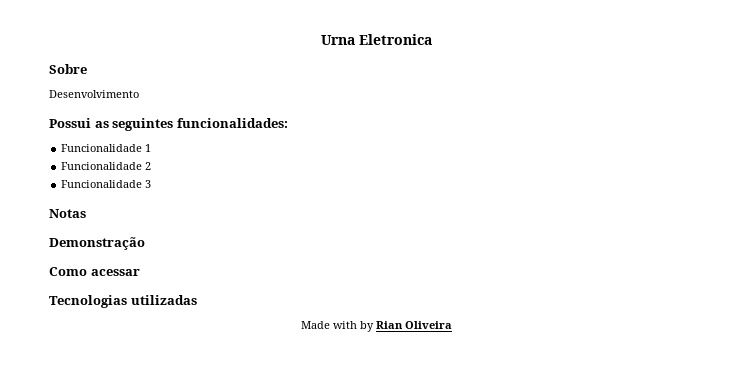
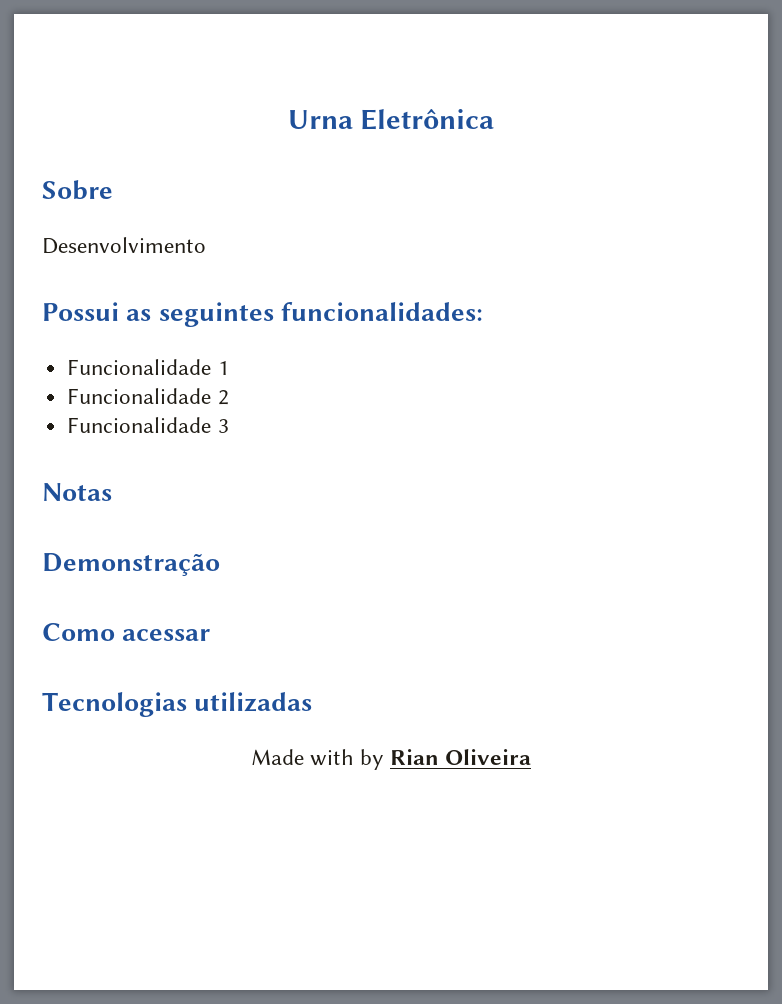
[359,34,432,45] Eletronica -> [360,109,495,130] Eletrônica

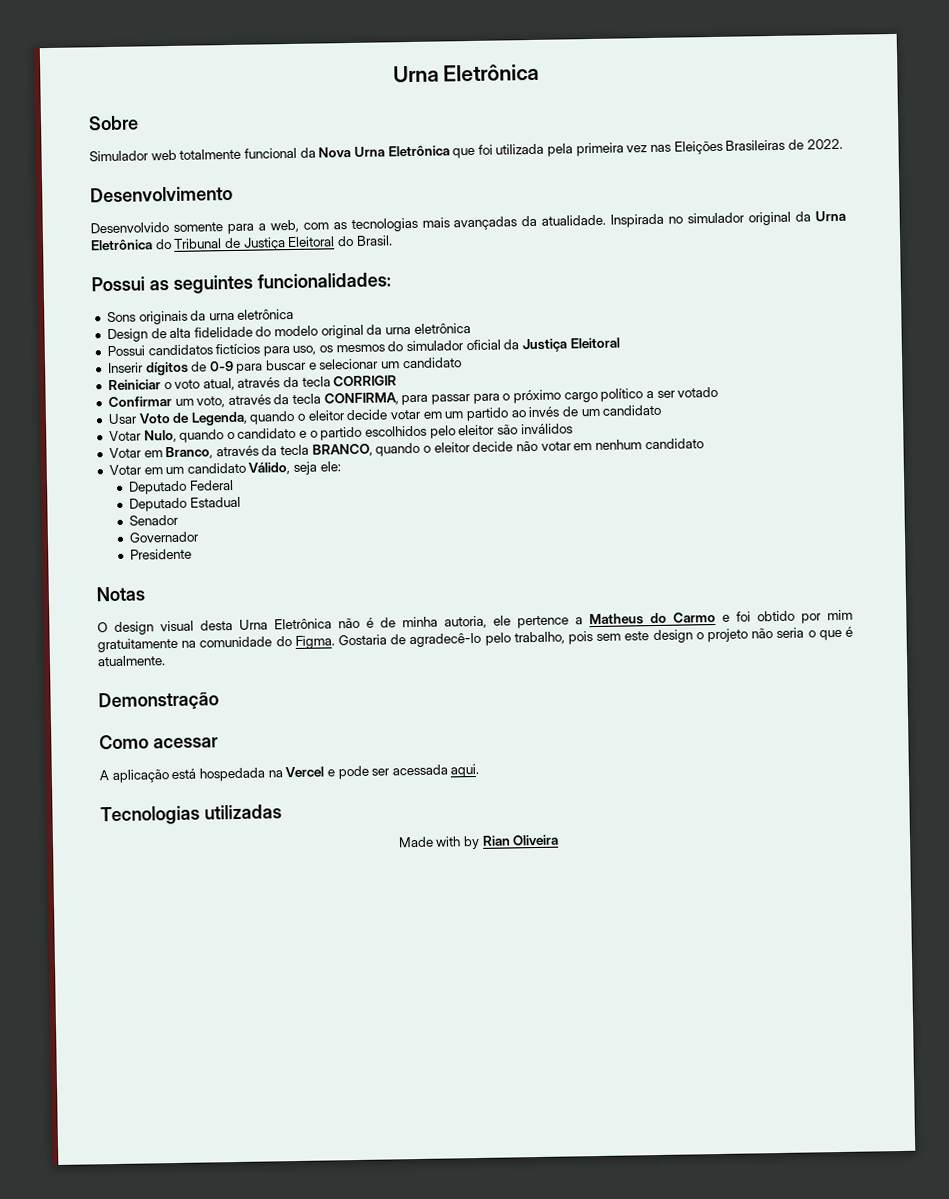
[42,237,206,254] [42,302,483,327] [67,359,229,375] [67,388,229,405] [67,417,229,433] [42,483,112,501] [42,553,220,576] [42,623,211,641] Desenvolvimento // Possui as seguintes funcionalidades: // Funcionalidade 1 // Funcionalidade 2 // Funcionalidade 3 // Notas // Demonstração // Como acessar -> [89,138,843,162] [90,185,233,203] [90,210,847,235] [90,235,393,251] [91,272,391,294] [106,308,295,325] [106,323,471,343] [106,337,620,357] [107,357,462,376] [107,375,398,391] [107,386,719,408] [107,404,662,426] [108,423,573,443] [108,438,704,460] [108,461,341,476] [128,479,234,495] [129,496,241,512] [129,514,180,526] [129,531,201,543] [130,548,193,560] [96,586,145,602] [97,609,853,635] [97,626,854,653] [97,655,166,667] [98,691,219,712] [99,734,219,750] [99,763,480,784] Simulador web totalmente funcional da Nova Urna Eletrônica que foi utilizada pela primeira vez nas Eleições Brasileiras de 2022. // Desenvolvimento // Desenvolvido somente para a web, com as tecnologias mais avançadas da atualidade. Inspirada no simulador original da Urna Eletrônica do Tribunal de Justiça Eleitoral do Brasil. // Possui as seguintes funcionalidades: // Sons originais da urna eletrônica // Design de alta fidelidade do modelo original da urna eletrônica // Possui candidatos fictícios para uso, os mesmos do simulador oficial da Justiça Eleitoral // Inserir dígitos de 0-9 para buscar e selecionar um candidato // Reiniciar o voto atual, através da tecla CORRIGIR // Confirmar um voto, através da tecla CONFIRMA, para passar para o próximo cargo político a ser votado // Usar Voto de Legenda, quando o eleitor decide votar em um partido ao invés de um candidato // Votar Nulo, quando o candidato e o partido escolhidos pelo eleitor são inválidos // Votar em Branco, através da tecla BRANCO, quando o eleitor decide não votar em nenhum candidato // Votar em um candidato Válido, seja ele: // Deputado Federal // Deputado Estadual // Senador // Governador // Presidente // Notas // O design visual desta Urna Eletrônica não é de minha autoria, ele pertence a Matheus do Carmo e foi obtido por mim gratuitamente na comunidade do Figma. Gostaria de agradecê-lo pelo trabalho, pois sem este design o projeto não seria o que é atualmente. // Demonstração // Como acessar // A aplicação está hospedada na Vercel e pode ser acessada aqui.

